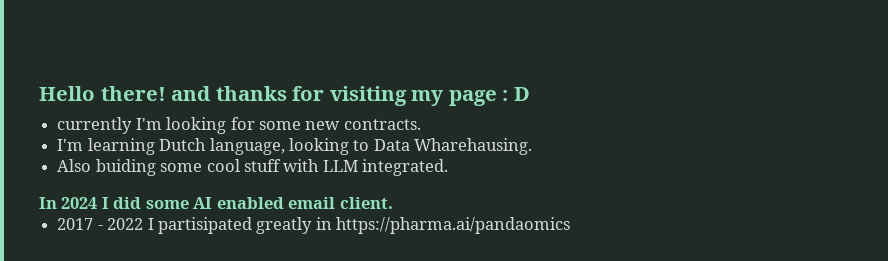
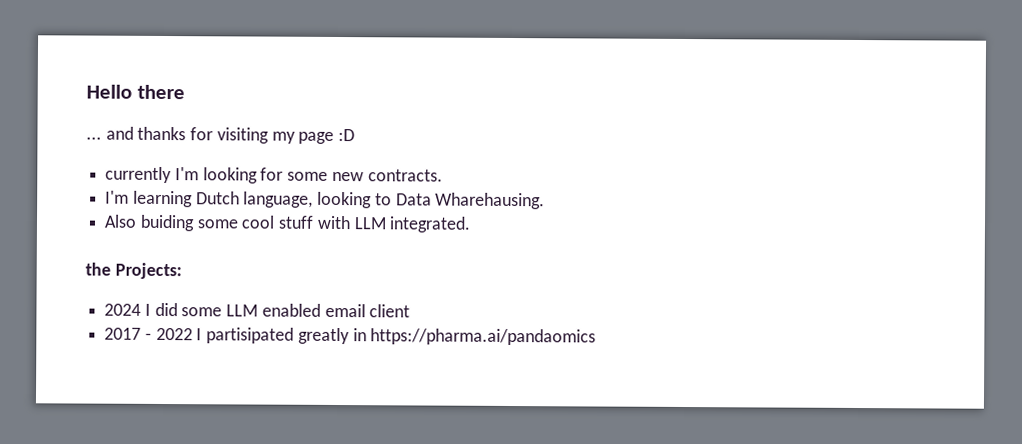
[100,86,166,101] there! -> [136,84,185,100] [86,136,102,140] there // ...
[502,87,530,101] : D -> [338,129,356,142] :D
[39,197,57,209] In -> [85,262,182,280] the Projects: //
[193,197,213,209] AI -> [226,304,259,317] LLM
[339,197,393,209] client. -> [369,304,411,318] client

